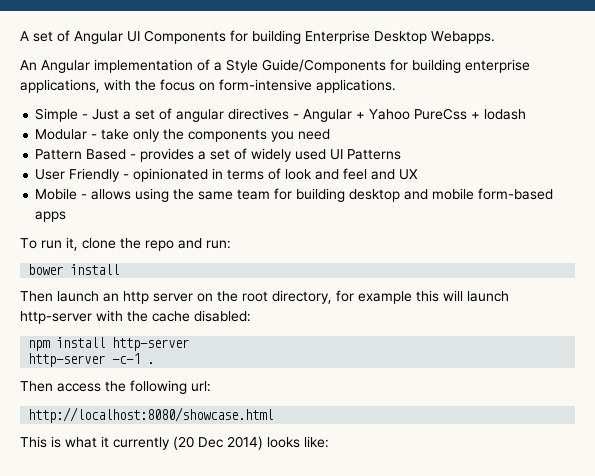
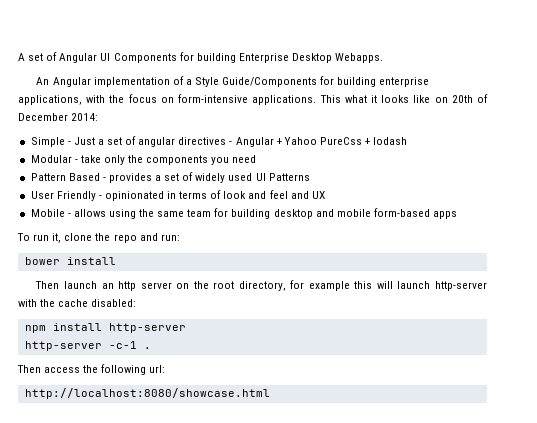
(396, 86) none -> [319,94,489,103] [18,113,99,121] This what it looks like on 20th of December 2014:
[20,436,329,450] // This is what it currently (20 Dec 2014) looks like: -> (270, 393) none

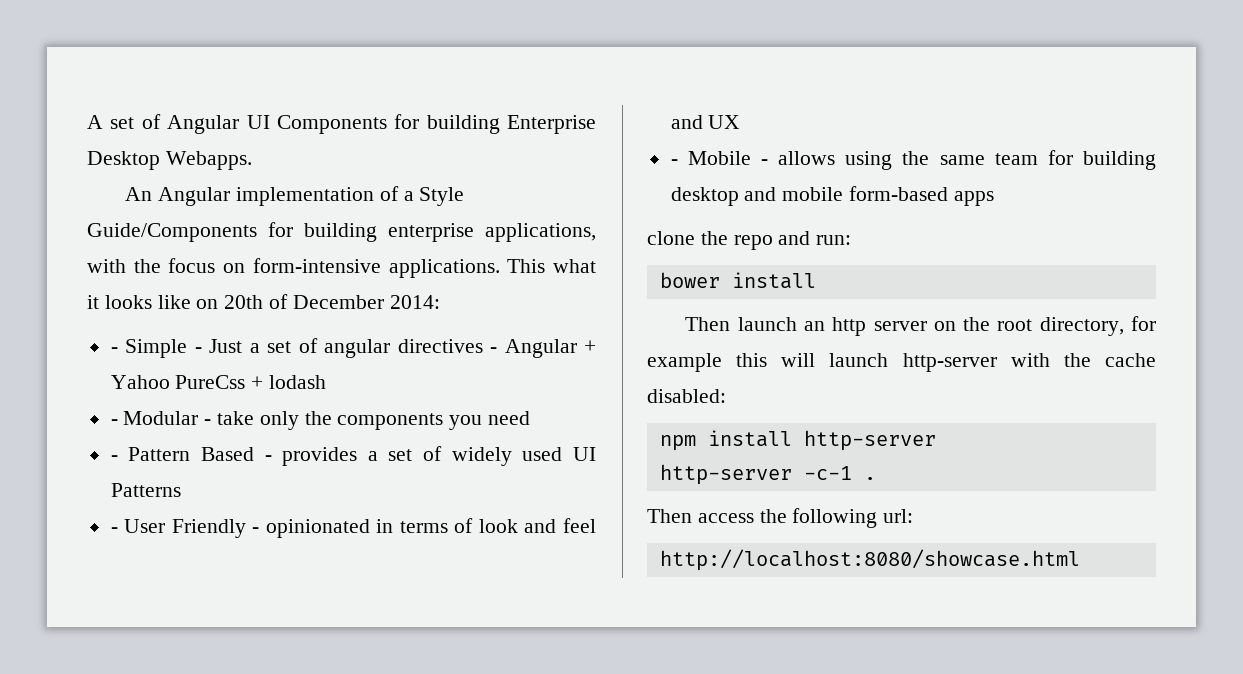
(99, 117) none -> [110,347,118,353] -
(408, 141) none -> [110,419,118,425] -
(257, 159) none -> [110,455,118,461] -
(310, 177) none -> [110,527,118,533] -
(325, 195) none -> [670,159,678,165] -
[17,233,62,243] To run it, -> (994, 198) none

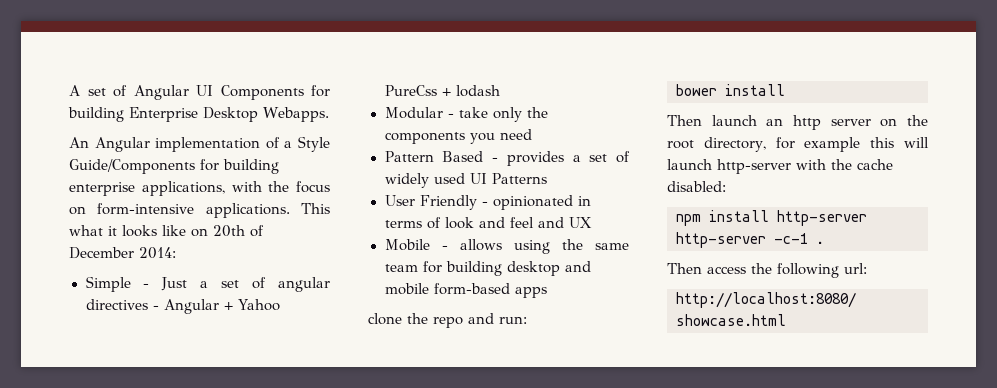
[110,347,118,353] - -> (176, 253) none
[110,419,118,425] - -> (500, 91) none
[110,455,118,461] - -> (532, 134) none
[110,527,118,533] - -> (547, 178) none
[670,159,678,165] - -> (592, 222) none

